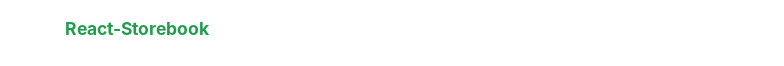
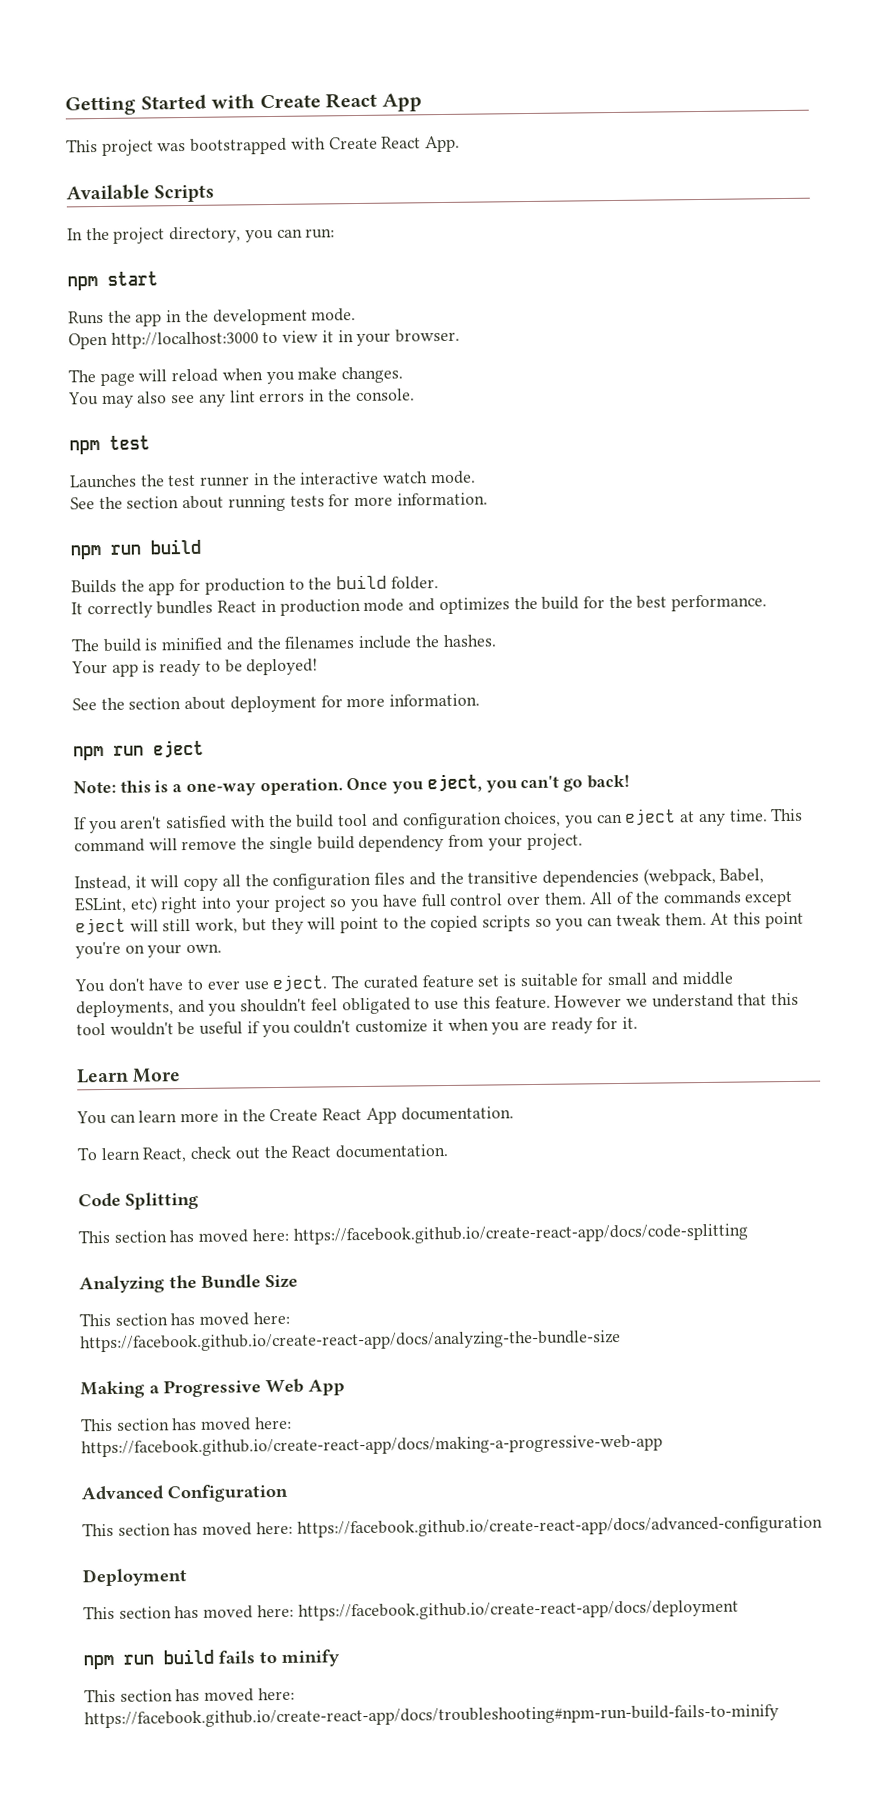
[65,22,210,35] React-Storebook -> [65,92,422,116] [66,135,461,156] [66,184,215,203] [67,226,336,244] [67,271,158,291] [68,308,357,327] [68,328,461,350] [68,366,404,387] [68,388,415,409] [69,435,150,455] [69,470,476,489] [70,492,488,512] [70,538,201,560] [71,574,439,596] [71,594,768,619] [71,634,497,652] [71,658,319,677] [72,693,481,713] [73,739,204,761] [73,773,630,797] [73,807,804,834] [74,833,583,854] [74,867,765,892] [74,890,794,914] [75,911,804,936] [75,941,223,959] [74,971,733,993] [76,992,800,1018] [76,1016,639,1038] [76,1068,182,1084] [76,1106,514,1125] [77,1143,449,1163] [78,1191,199,1210] [78,1223,748,1245] [79,1274,298,1294] [79,1311,290,1327] [80,1330,621,1353] [80,1378,345,1399] [81,1416,292,1432] [81,1434,663,1458] [81,1483,289,1503] [82,1515,823,1538] [82,1568,187,1587] [83,1599,739,1621] [83,1648,340,1670] [84,1687,295,1703] [84,1704,779,1729] Getting Started with Create React App // This project was bootstrapped with Create React App. // Available Scripts // In the project directory, you can run: // npm start // Runs the app in the development mode. // Open http://localhost:3000 to view it in your browser. // The page will reload when you make changes. // You may also see any lint errors in the console. // npm test // Launches the test runner in the interactive watch mode. // See the section about running tests for more information. // npm run build // Builds the app for production to the build folder. // It correctly bundles React in production mode and optimizes the build for the best performance. // The build is minified and the filenames include the hashes. // Your app is ready to be deployed! // See the section about deployment for more information. // npm run eject // Note: this is a one-way operation. Once you eject, you can't go back! // If you aren't satisfied with the build tool and configuration choices, you can eject at any time. This command will remove the single build dependency from your project. // Instead, it will copy all the configuration files and the transitive dependencies (webpack, Babel, ESLint, etc) right into your project so you have full control over them. All of the commands except eject will still work, but they will point to the copied scripts so you can tweak them. At this point you're on your own. // You don't have to ever use eject. The curated feature set is suitable for small and middle deployments, and you shouldn't feel obligated to use this feature. However we understand that this tool wouldn't be useful if you couldn't customize it when you are ready for it. // Learn More // You can learn more in the Create React App documentation. // To learn React, check out the React documentation. // Code Splitting // This section has moved here: https://facebook.github.io/create-react-app/docs/code-splitting // Analyzing the Bundle Size // This section has moved here: https://facebook.github.io/create-react-app/docs/analyzing-the-bundle-size // Making a Progressive Web App // This section has moved here: https://facebook.github.io/create-react-app/docs/making-a-progressive-web-app // Advanced Configuration // This section has moved here: https://facebook.github.io/create-react-app/docs/advanced-configuration // Deployment // This section has moved here: https://facebook.github.io/create-react-app/docs/deployment // npm run build fails to minify // This section has moved here: https://facebook.github.io/create-react-app/docs/troubleshooting#npm-run-build-fails-to-minify

